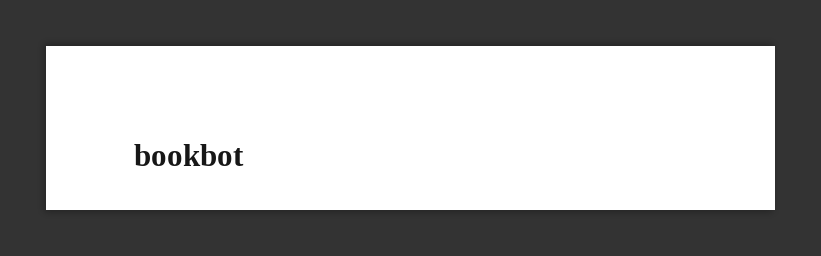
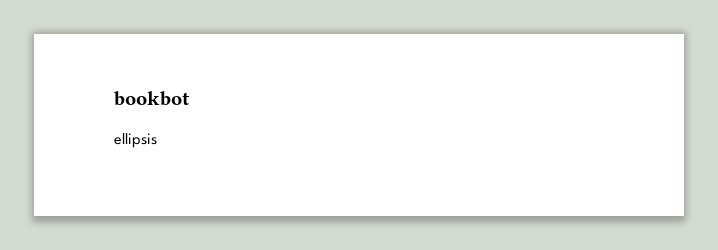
(244, 155) none -> [114,133,157,148] // ellipsis

